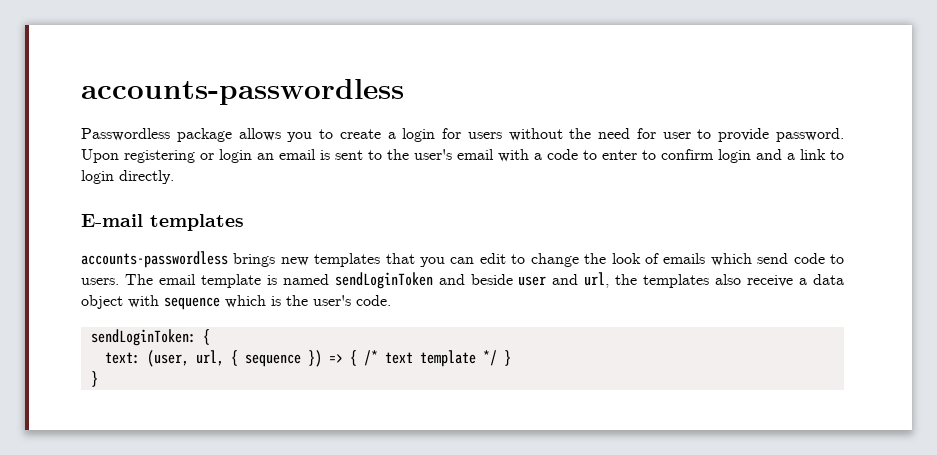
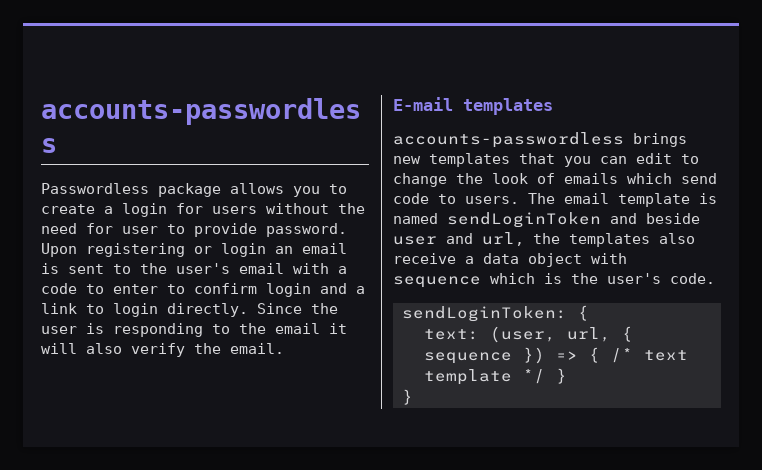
(174, 177) none -> [257,303,338,314] [41,323,347,337] [41,343,284,357] Since the user is responding to the email it will also verify the email.

